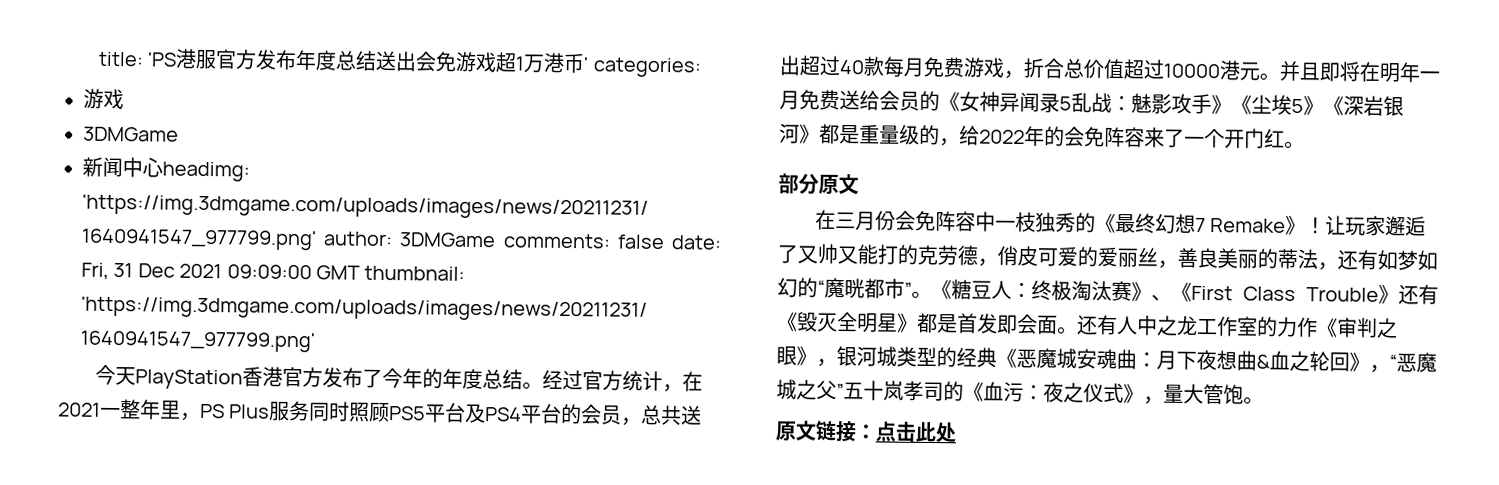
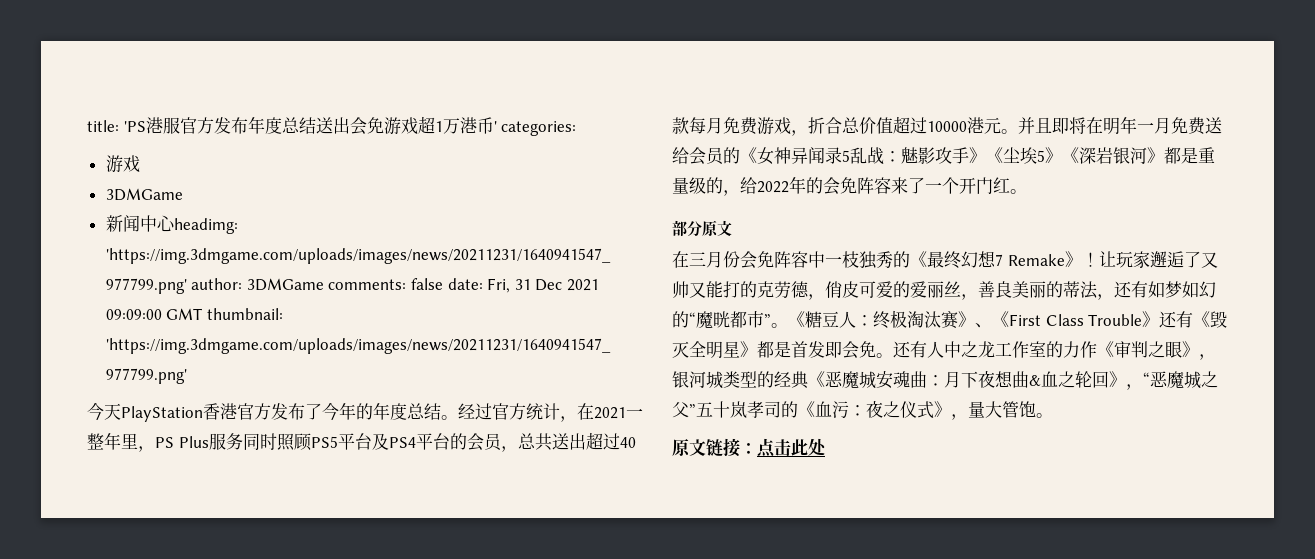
[1037,315,1058,335] 面 -> [859,341,876,358] 免

